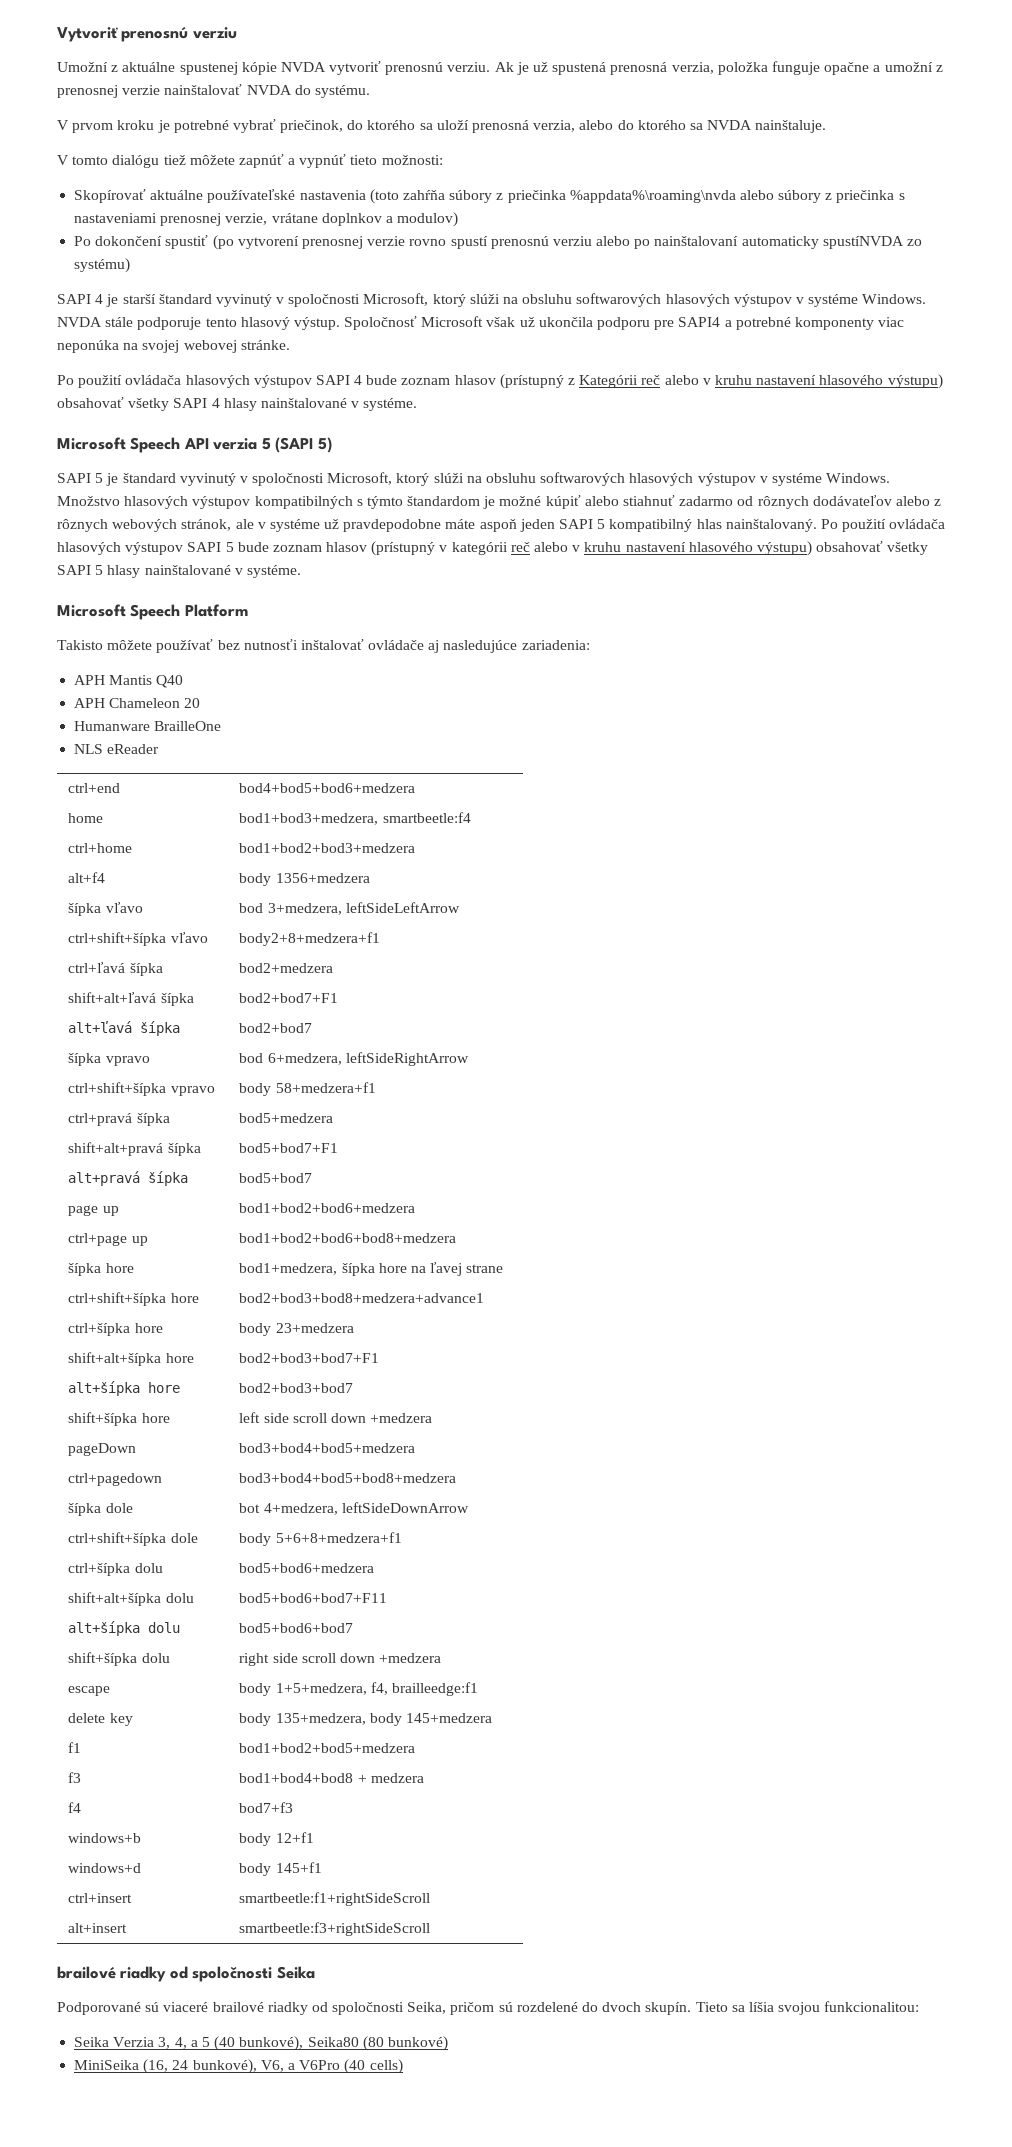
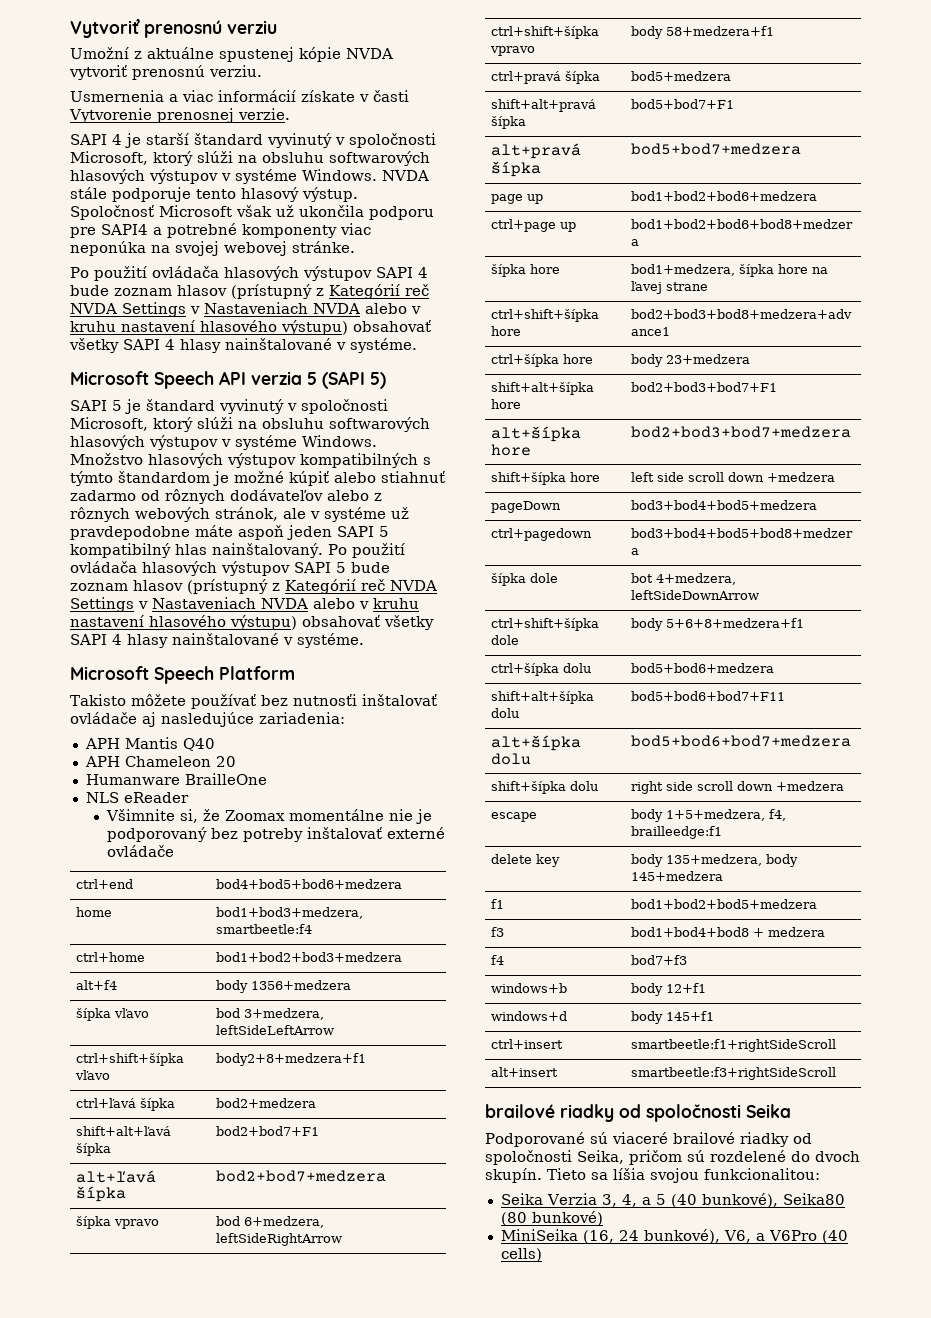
[494,61,943,75] [57,84,370,98] [57,119,827,133] [57,154,443,168] [74,189,905,204] [74,212,459,227] [74,235,923,250] [74,258,131,273] Ak je už spustená prenosná verzia, položka funguje opačne a umožní z prenosnej verzie nainštalovať NVDA do systému. // V prvom kroku je potrebné vybrať priečinok, do ktorého sa uloží prenosná verzia, alebo do ktorého sa NVDA nainštaluje. // V tomto dialógu tiež môžete zapnúť a vypnúť tieto možnosti: // Skopírovať aktuálne používateľské nastavenia (toto zahŕňa súbory z priečinka %appdata%\roaming\nvda alebo súbory z priečinka s nastaveniami prenosnej verzie, vrátane doplnkov a modulov) // Po dokončení spustiť (po vytvorení prenosnej verzie rovno spustí prenosnú verziu alebo po nainštalovaní automaticky spustíNVDA zo systému) -> [70,90,409,102] [69,108,290,123] // Usmernenia a viac informácií získate v časti Vytvorenie prenosnej verzie.
[579,375,661,388] Kategórii reč -> [329,284,429,299] [70,302,360,317] Kategórií reč NVDA Settings v Nastaveniach NVDA
[439,541,929,556] [57,565,104,575] v kategórii reč alebo v kruhu nastavení hlasového výstupu) obsahovať všetky SAPI 5 -> [272,579,437,594] [70,597,419,612] [70,615,434,630] [70,634,122,645] z Kategórií reč NVDA Settings v Nastaveniach NVDA alebo v kruhu nastavení hlasového výstupu) obsahovať všetky SAPI 4
(160, 749) none -> [106,809,433,824] [107,827,446,842] [107,845,175,857] // Všimnite si, že Zoomax momentálne nie je podporovaný bez potreby inštalovať externé ovládače
[239,1023,313,1033] bod2+bod7 -> [216,1170,387,1182] bod2+bod7+medzera
[239,1173,313,1183] bod5+bod7 -> [631,143,802,155] bod5+bod7+medzera
[239,1383,354,1393] bod2+bod3+bod7 -> [631,426,852,438] bod2+bod3+bod7+medzera
[239,1623,354,1633] bod5+bod6+bod7 -> [631,735,852,747] bod5+bod6+bod7+medzera

